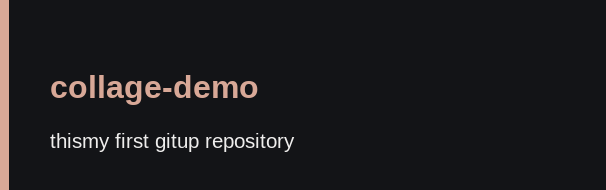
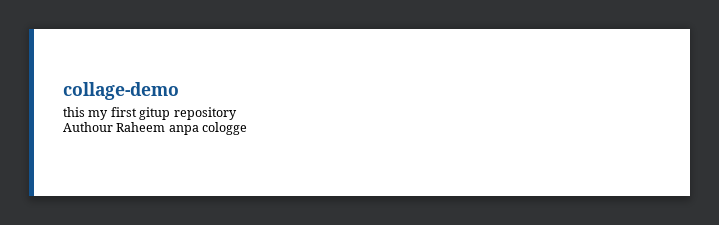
[50,133,110,152] thismy -> [63,107,109,120] this my
(295, 142) none -> [63,122,248,135] // Authour Raheem anpa cologge

